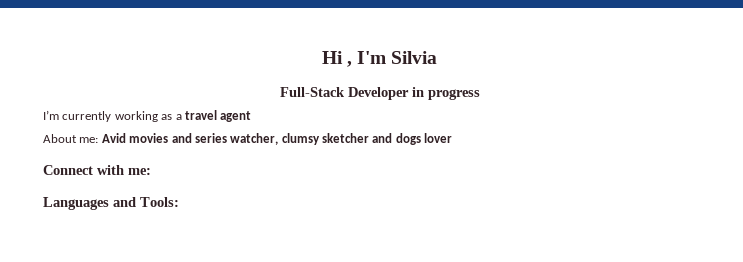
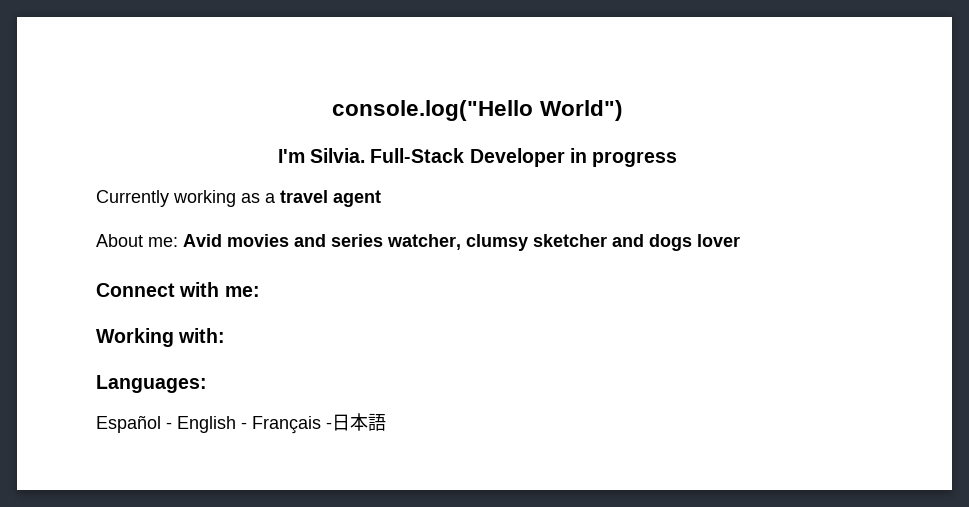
[321,51,438,67] Hi , I'm Silvia // -> [332,100,623,121] [277,148,366,163] console.log("Hello World") // I'm Silvia.
[43,110,112,122] I’m currently -> [96,190,169,207] Currently
[43,197,179,210] Languages and Tools: -> [96,328,226,347] [96,375,207,393] [96,413,386,434] Working with: // Languages: // Español - English - Français -日本語

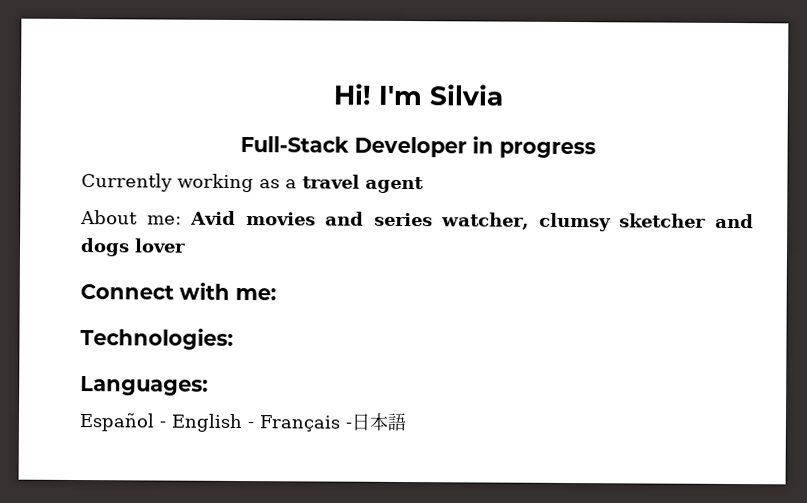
[332,100,623,121] [277,148,366,163] console.log("Hello World") // I'm Silvia. -> [332,83,504,106] Hi! I'm Silvia //
[96,328,226,347] Working with: -> [80,328,234,350] Technologies:

